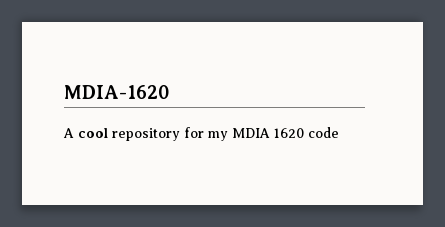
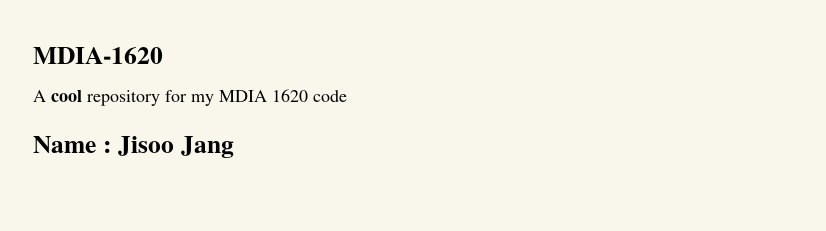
(339, 132) none -> [33,136,234,158] // Name : Jisoo Jang

